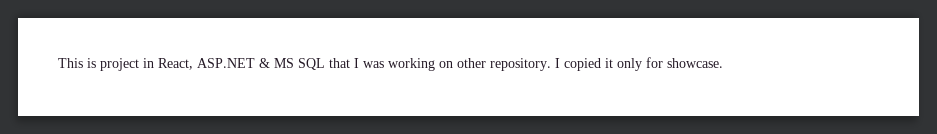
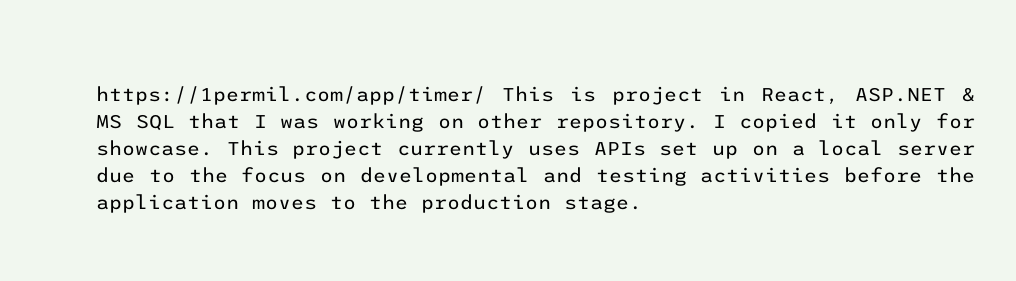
(58, 63) none -> [96,86,486,105] https://1permil.com/app/timer/
(723, 63) none -> [226,140,976,159] [96,167,975,186] [96,194,642,213] This project currently uses APIs set up on a local server due to the focus on developmental and testing activities before the application moves to the production stage.

